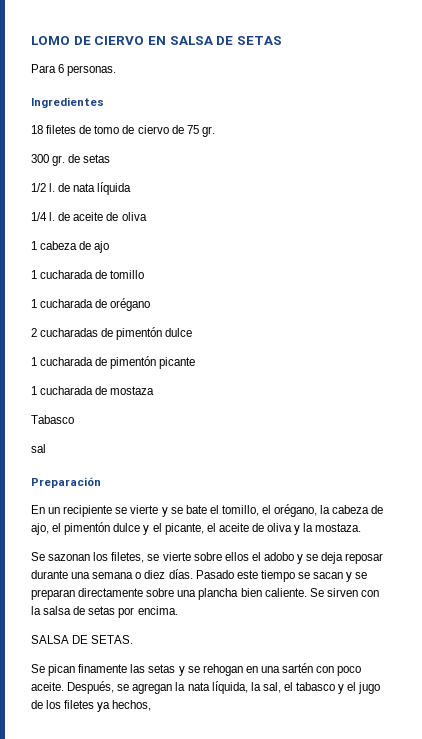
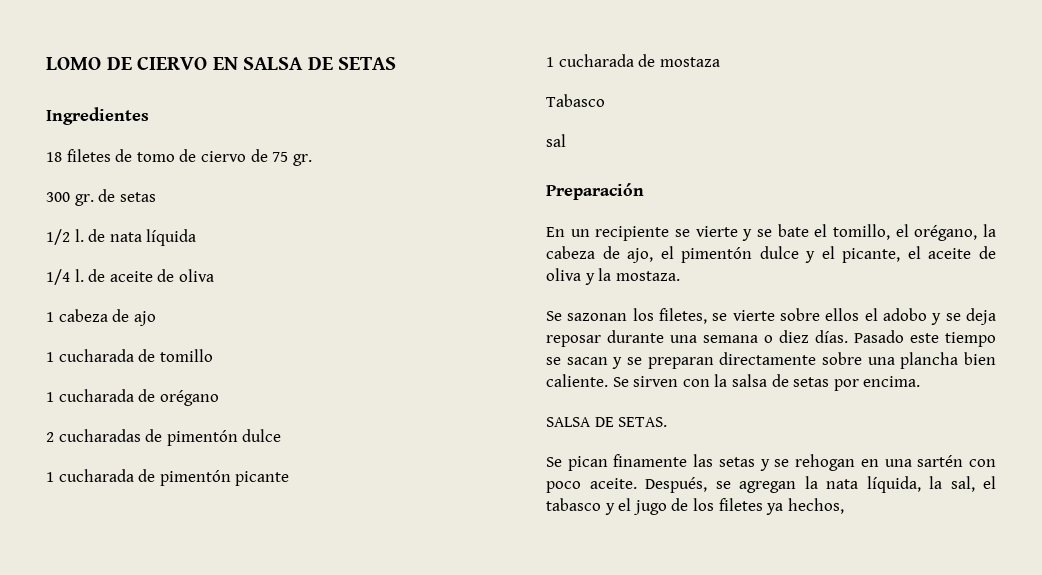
[31,64,117,76] // Para 6 personas. -> (397, 63) none

